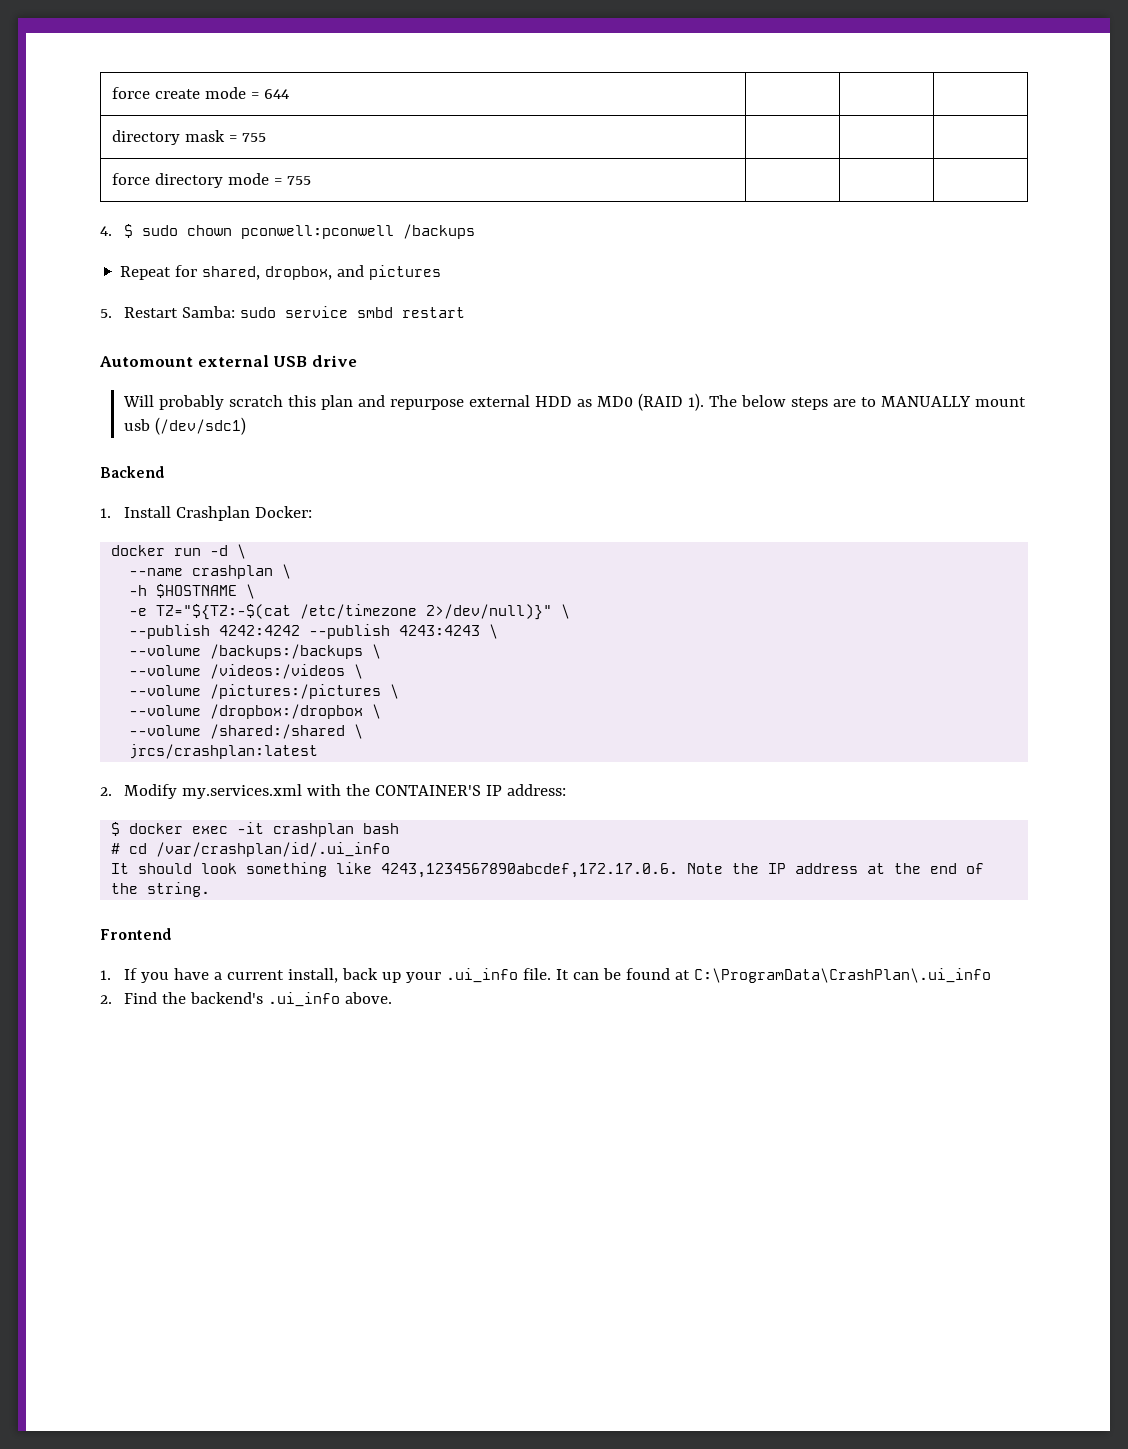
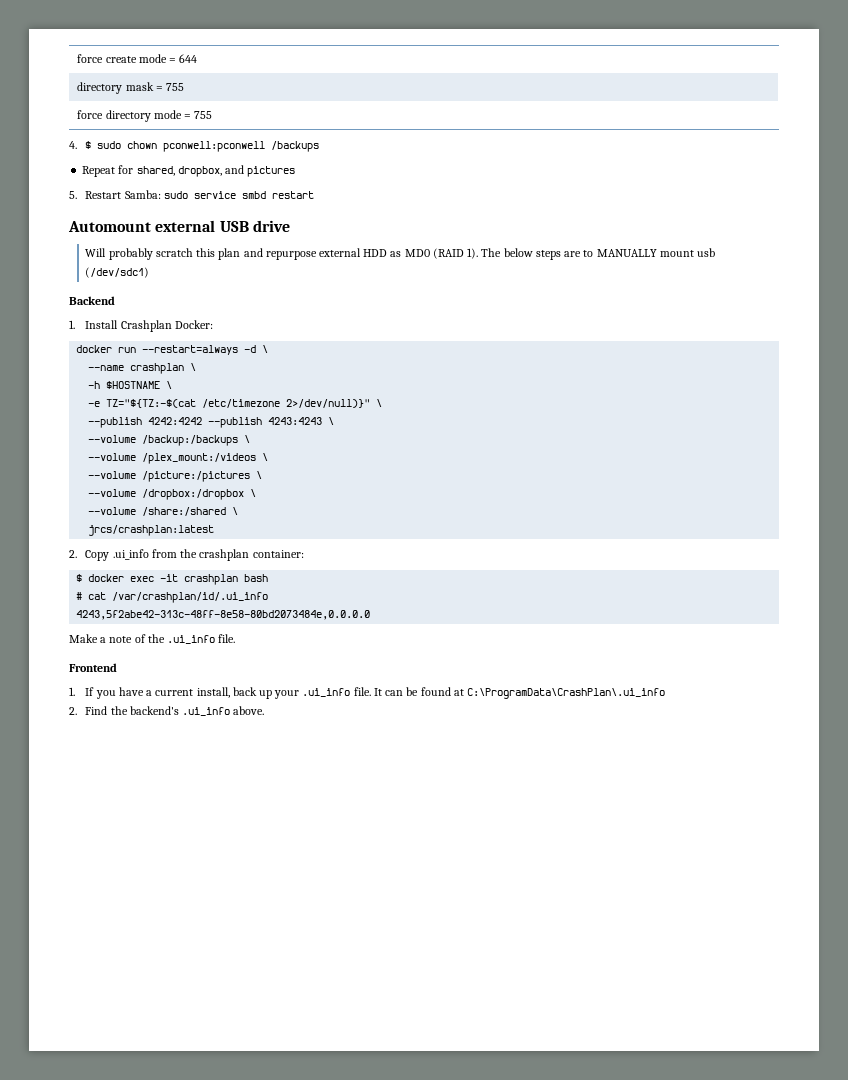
(202, 552) none -> [142,345,239,355] --restart=always
[210,644,382,659] [129,664,364,679] [129,684,382,699] /backups:/backups \ // --volume /videos:/videos \ // --volume /pictures:/pictures -> [142,435,251,446] [88,453,269,464] [88,471,251,482] /backup:/backups \ // --volume /plex_mount:/videos \ // --volume /picture:/pictures
[210,724,346,739] /shared:/shared -> [142,507,227,516] /share:/shared
[123,784,566,799] Modify my.services.xml with the CONTAINER'S IP address: -> [85,549,304,561] Copy .ui_info from the crashplan container:
[129,843,148,854] cd -> [88,592,107,600] cat
[111,862,985,878] [111,882,211,897] It should look something like 4243,1234567890abcdef,172.17.0.6. Note the IP address at the end of the string. -> [76,610,371,620] [69,634,236,644] 4243,5f2abe42-313c-48ff-8e58-80bd2073484e,0.0.0.0 // Make a note of the .ui_info file.

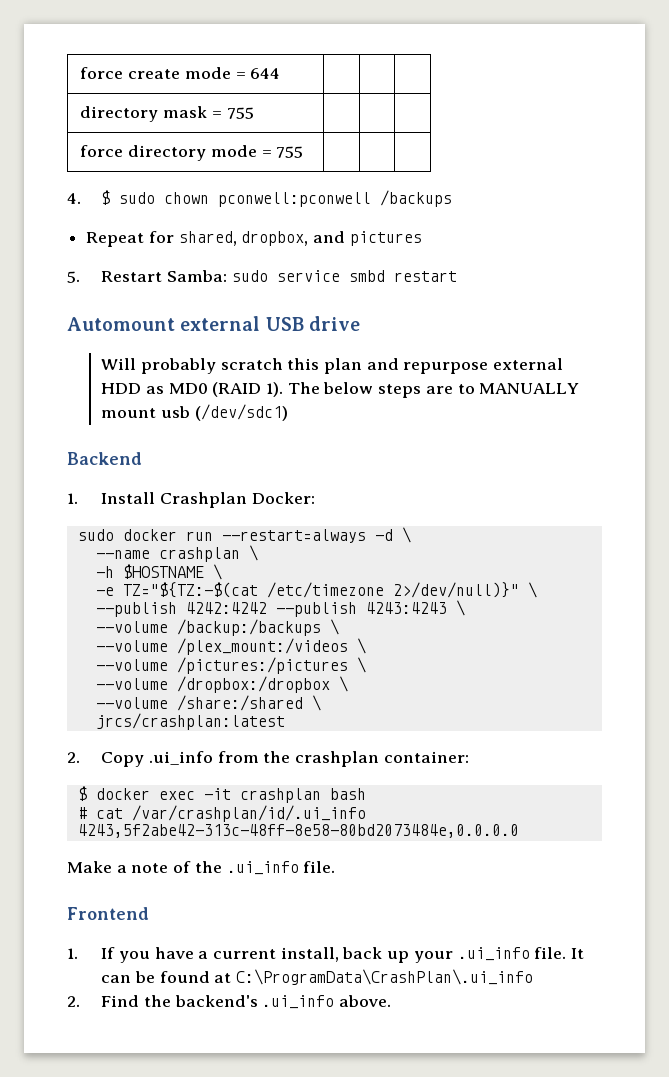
(213, 324) none -> [77,529,114,541] sudo
[142,471,251,482] /picture:/pictures -> [176,657,348,674] /pictures:/pictures

